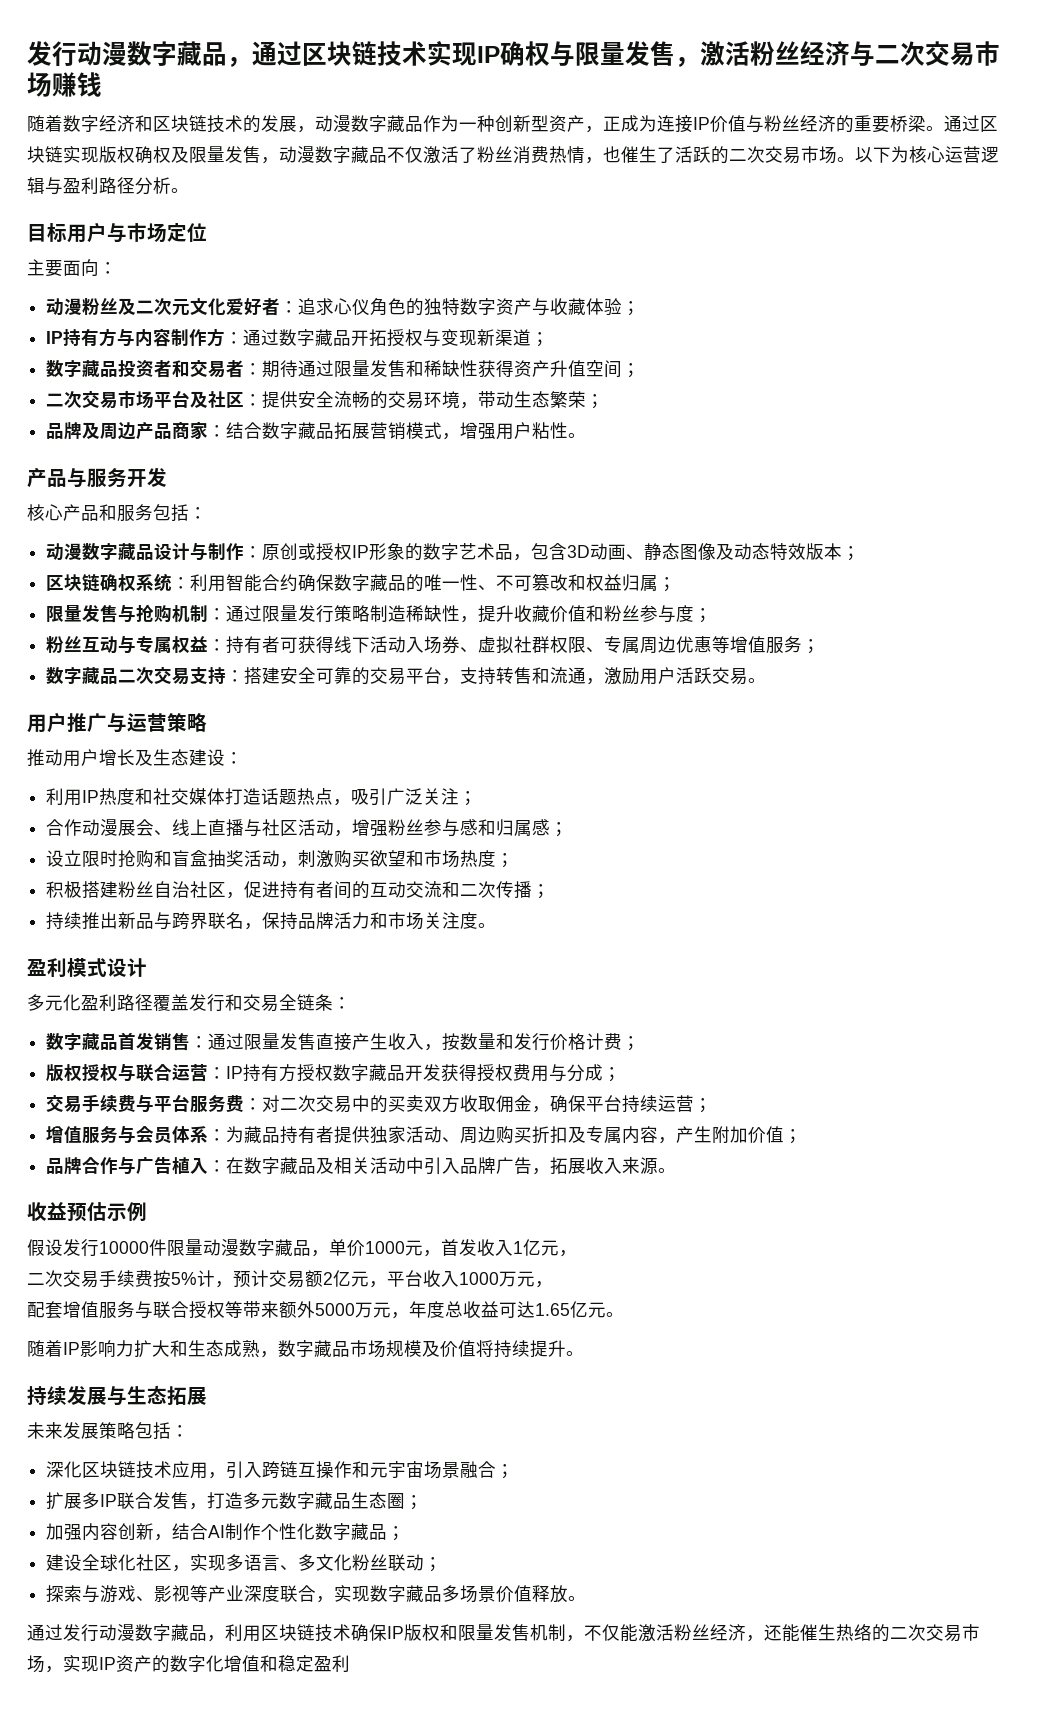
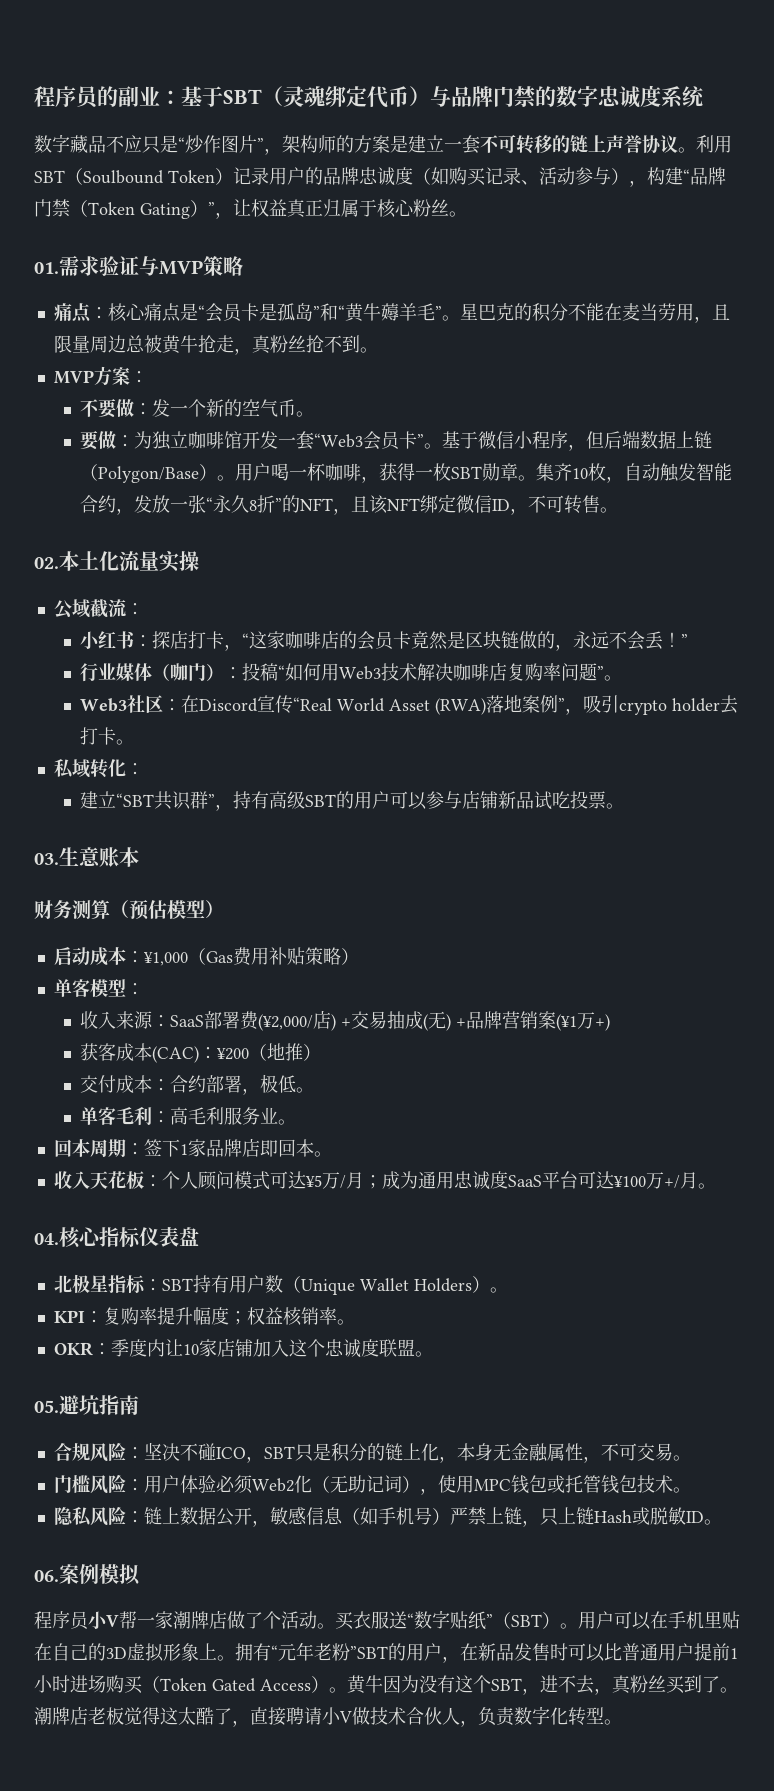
[27,41,1000,67] [27,72,102,97] [27,115,998,133] [27,146,999,164] [27,177,189,195] [27,222,207,243] [27,259,117,277] [46,298,641,316] [46,328,550,347] [46,360,641,378] [46,390,605,409] [46,421,587,440] [27,467,167,488] [27,504,207,522] [46,542,861,561] [46,573,677,592] [46,604,713,623] [46,635,821,654] [46,666,767,685] [27,712,207,733] [27,749,243,767] [46,788,478,806] [46,819,569,837] [46,850,515,868] [46,881,551,899] [46,912,497,930] [27,957,147,977] [27,994,351,1012] [46,1032,641,1051] [46,1063,622,1082] [46,1094,713,1113] [46,1125,803,1144] [46,1156,677,1175] [27,1202,147,1222] [27,1239,577,1257] [27,1270,553,1288] [27,1301,624,1319] [27,1340,584,1358] [27,1385,207,1406] [27,1422,189,1439] [46,1461,515,1479] [46,1492,424,1510] [46,1523,406,1541] [46,1554,443,1572] [46,1585,587,1603] [27,1624,980,1642] [27,1655,350,1673] 发行动漫数字藏品，通过区块链技术实现IP确权与限量发售，激活粉丝经济与二次交易市场赚钱 // 随着数字经济和区块链技术的发展，动漫数字藏品作为一种创新型资产，正成为连接IP价值与粉丝经济的重要桥梁。通过区块链实现版权确权及限量发售，动漫数字藏品不仅激活了粉丝消费热情，也催生了活跃的二次交易市场。以下为核心运营逻辑与盈利路径分析。 // 目标用户与市场定位 // 主要面向： // 动漫粉丝及二次元文化爱好者：追求心仪角色的独特数字资产与收藏体验； // IP持有方与内容制作方：通过数字藏品开拓授权与变现新渠道； // 数字藏品投资者和交易者：期待通过限量发售和稀缺性获得资产升值空间； // 二次交易市场平台及社区：提供安全流畅的交易环境，带动生态繁荣； // 品牌及周边产品商家：结合数字藏品拓展营销模式，增强用户粘性。 // 产品与服务开发 // 核心产品和服务包括： // 动漫数字藏品设计与制作：原创或授权IP形象的数字艺术品，包含3D动画、静态图像及动态特效版本； // 区块链确权系统：利用智能合约确保数字藏品的唯一性、不可篡改和权益归属； // 限量发售与抢购机制：通过限量发行策略制造稀缺性，提升收藏价值和粉丝参与度； // 粉丝互动与专属权益：持有者可获得线下活动入场券、虚拟社群权限、专属周边优惠等增值服务； // 数字藏品二次交易支持：搭建安全可靠的交易平台，支持转售和流通，激励用户活跃交易。 // 用户推广与运营策略 // 推动用户增长及生态建设： // 利用IP热度和社交媒体打造话题热点，吸引广泛关注； // 合作动漫展会、线上直播与社区活动，增强粉丝参与感和归属感； // 设立限时抢购和盲盒抽奖活动，刺激购买欲望和市场热度； // 积极搭建粉丝自治社区，促进持有者间的互动交流和二次传播； // 持续推出新品与跨界联名，保持品牌活力和市场关注度。 // 盈利模式设计 // 多元化盈利路径覆盖发行和交易全链条： // 数字藏品首发销售：通过限量发售直接产生收入，按数量和发行价格计费； // 版权授权与联合运营：IP持有方授权数字藏品开发获得授权费用与分成； // 交易手续费与平台服务费：对二次交易中的买卖双方收取佣金，确保平台持续运营； // 增值服务与会员体系：为藏品持有者提供独家活动、周边购买折扣及专属内容，产生附加价值； // 品牌合作与广告植入：在数字藏品及相关活动中引入品牌广告，拓展收入来源。 // 收益预估示例 // 假设发行10000件限量动漫数字藏品，单价1000元，首发收入1亿元， // 二次交易手续费按5%计，预计交易额2亿元，平台收入1000万元， // 配套增值服务与联合授权等带来额外5000万元，年度总收益可达1.65亿元。 // 随着IP影响力扩大和生态成熟，数字藏品市场规模及价值将持续提升。 // 持续发展与生态拓展 // 未来发展策略包括： // 深化区块链技术应用，引入跨链互操作和元宇宙场景融合； // 扩展多IP联合发售，打造多元数字藏品生态圈； // 加强内容创新，结合AI制作个性化数字藏品； // 建设全球化社区，实现多语言、多文化粉丝联动； // 探索与游戏、影视等产业深度联合，实现数字藏品多场景价值释放。 // 通过发行动漫数字藏品，利用区块链技术确保IP版权和限量发售机制，不仅能激活粉丝经济，还能催生热络的二次交易市场，实现IP资产的数字化增值和稳定盈利 -> [34,85,704,109] [34,134,732,155] [34,167,726,187] [34,199,467,219] [34,255,243,276] [53,303,730,323] [53,335,378,355] [53,366,148,386] [80,399,315,418] [80,431,713,451] [80,463,733,483] [80,494,619,515] [34,551,199,572] [53,599,144,619] [80,630,689,651] [80,662,623,682] [80,695,739,715] [80,727,135,745] [53,759,144,779] [80,790,625,811] [34,847,139,867] [34,900,224,920] [53,947,359,966] [53,979,144,997] [80,1010,611,1031] [80,1043,322,1063] [80,1074,315,1095] [80,1107,297,1126] [53,1138,332,1157] [53,1171,716,1190] [34,1227,199,1248] [53,1274,508,1295] [53,1307,355,1326] [53,1338,433,1358] [34,1395,139,1415] [53,1442,691,1463] [53,1474,691,1495] [53,1506,722,1527] [34,1563,141,1585] [34,1610,740,1630] [34,1642,738,1663] [34,1675,738,1695] [34,1706,622,1727] 程序员的副业：基于SBT（灵魂绑定代币）与品牌门禁的数字忠诚度系统 // 数字藏品不应只是“炒作图片”，架构师的方案是建立一套不可转移的链上声誉协议。利用SBT（Soulbound Token）记录用户的品牌忠诚度（如购买记录、活动参与），构建“品牌门禁（Token Gating）”，让权益真正归属于核心粉丝。 // 01.需求验证与MVP策略 // 痛点：核心痛点是“会员卡是孤岛”和“黄牛薅羊毛”。星巴克的积分不能在麦当劳用，且限量周边总被黄牛抢走，真粉丝抢不到。 // MVP方案： // 不要做：发一个新的空气币。 // 要做：为独立咖啡馆开发一套“Web3会员卡”。基于微信小程序，但后端数据上链（Polygon/Base）。用户喝一杯咖啡，获得一枚SBT勋章。集齐10枚，自动触发智能合约，发放一张“永久8折”的NFT，且该NFT绑定微信ID，不可转售。 // 02.本土化流量实操 // 公域截流： // 小红书：探店打卡，“这家咖啡店的会员卡竟然是区块链做的，永远不会丢！” // 行业媒体（咖门）：投稿“如何用Web3技术解决咖啡店复购率问题”。 // Web3社区：在Discord宣传“Real World Asset (RWA)落地案例”，吸引crypto holder去打卡。 // 私域转化： // 建立“SBT共识群”，持有高级SBT的用户可以参与店铺新品试吃投票。 // 03.生意账本 // 财务测算（预估模型） // 启动成本：¥1,000（Gas费用补贴策略） // 单客模型： // 收入来源：SaaS部署费(¥2,000/店) +交易抽成(无) +品牌营销案(¥1万+) // 获客成本(CAC)：¥200（地推） // 交付成本：合约部署，极低。 // 单客毛利：高毛利服务业。 // 回本周期：签下1家品牌店即回本。 // 收入天花板：个人顾问模式可达¥5万/月；成为通用忠诚度SaaS平台可达¥100万+/月。 // 04.核心指标仪表盘 // 北极星指标：SBT持有用户数（Unique Wallet Holders）。 // KPI：复购率提升幅度；权益核销率。 // OKR：季度内让10家店铺加入这个忠诚度联盟。 // 05.避坑指南 // 合规风险：坚决不碰ICO，SBT只是积分的链上化，本身无金融属性，不可交易。 // 门槛风险：用户体验必须Web2化（无助记词），使用MPC钱包或托管钱包技术。 // 隐私风险：链上数据公开，敏感信息（如手机号）严禁上链，只上链Hash或脱敏ID。 // 06.案例模拟 // 程序员小V帮一家潮牌店做了个活动。买衣服送“数字贴纸”（SBT）。用户可以在手机里贴在自己的3D虚拟形象上。拥有“元年老粉”SBT的用户，在新品发售时可以比普通用户提前1小时进场购买（Token Gated Access）。黄牛因为没有这个SBT，进不去，真粉丝买到了。潮牌店老板觉得这太酷了，直接聘请小V做技术合伙人，负责数字化转型。

